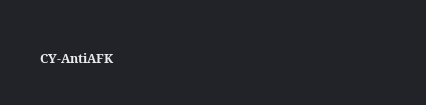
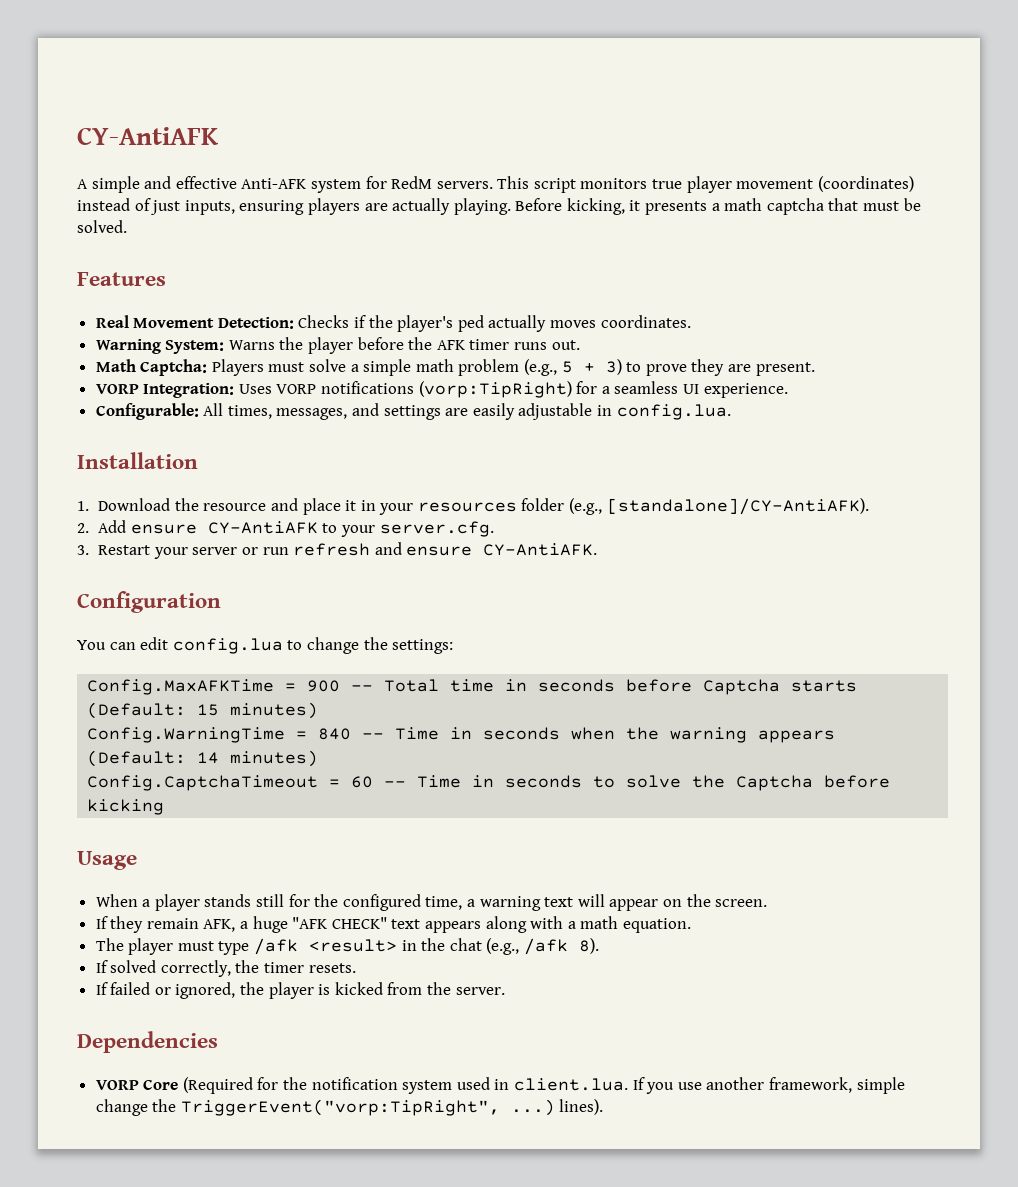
[40,53,114,63] CY-AntiAFK -> [77,127,219,145] [77,176,914,193] [77,198,921,215] [77,220,127,233] [77,272,166,286] [95,315,691,332] [95,337,580,354] [95,359,815,376] [95,381,788,398] [95,403,731,420] [77,452,198,469] [77,498,869,515] [77,520,494,537] [77,542,598,559] [77,591,221,613] [77,637,454,654] [87,679,858,695] [87,702,319,719] [87,727,836,743] [87,750,319,767] [87,775,891,791] [87,799,165,815] [77,851,137,870] [95,894,768,911] [95,916,691,933] [95,938,600,955] [95,960,356,977] [95,982,505,999] [77,1031,218,1053] [95,1077,905,1094] [95,1099,604,1116] CY-AntiAFK // A simple and effective Anti-AFK system for RedM servers. This script monitors true player movement (coordinates) instead of just inputs, ensuring players are actually playing. Before kicking, it presents a math captcha that must be solved. // Features // Real Movement Detection: Checks if the player's ped actually moves coordinates. // Warning System: Warns the player before the AFK timer runs out. // Math Captcha: Players must solve a simple math problem (e.g., 5 + 3) to prove they are present. // VORP Integration: Uses VORP notifications (vorp:TipRight) for a seamless UI experience. // Configurable: All times, messages, and settings are easily adjustable in config.lua. // Installation // 1. Download the resource and place it in your resources folder (e.g., [standalone]/CY-AntiAFK). // 2. Add ensure CY-AntiAFK to your server.cfg. // 3. Restart your server or run refresh and ensure CY-AntiAFK. // Configuration // You can edit config.lua to change the settings: // Config.MaxAFKTime = 900 -- Total time in seconds before Captcha starts (Default: 15 minutes) // Config.WarningTime = 840 -- Time in seconds when the warning appears (Default: 14 minutes) // Config.CaptchaTimeout = 60 -- Time in seconds to solve the Captcha before kicking // Usage // When a player stands still for the configured time, a warning text will appear on the screen. // If they remain AFK, a huge "AFK CHECK" text appears along with a math equation. // The player must type /afk <result> in the chat (e.g., /afk 8). // If solved correctly, the timer resets. // If failed or ignored, the player is kicked from the server. // Dependencies // VORP Core (Required for the notification system used in client.lua. If you use another framework, simple change the TriggerEvent("vorp:TipRight", ...) lines).

